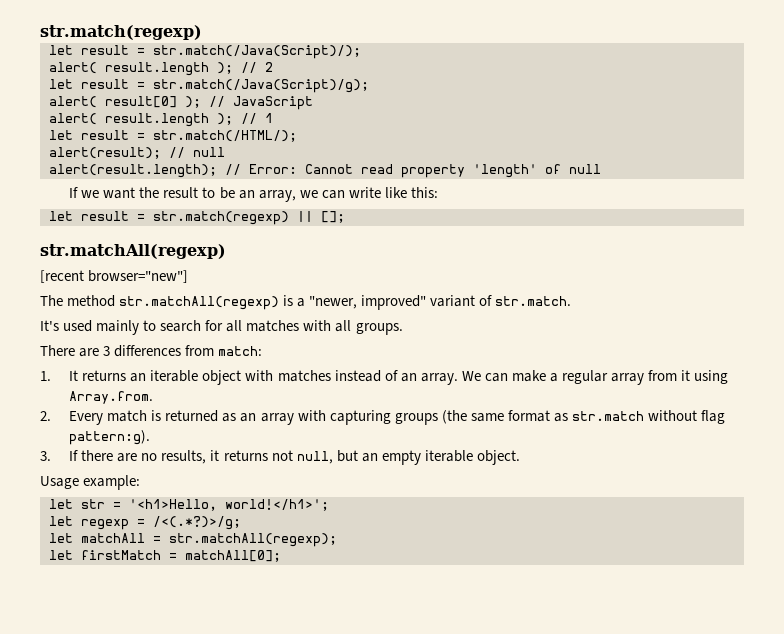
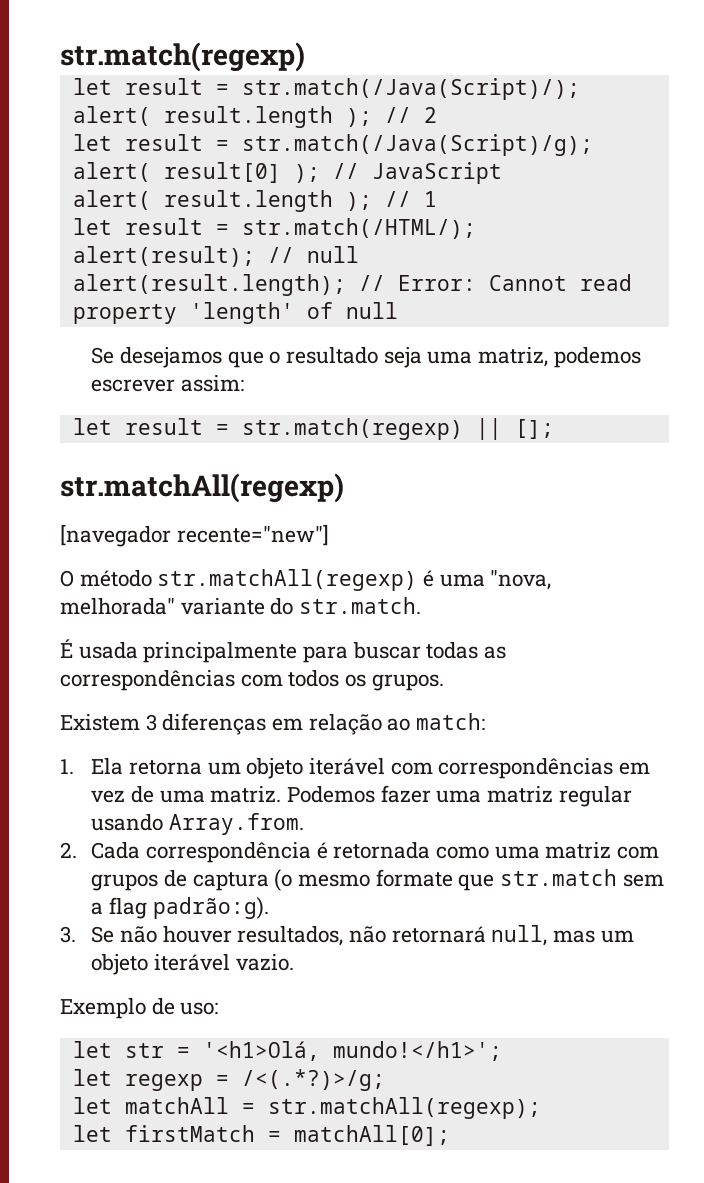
[69,187,438,202] If we want the result to be an array, we can write like this: -> [91,347,641,368] [91,375,245,392] Se desejamos que o resultado seja uma matriz, podemos escrever assim:
[40,270,189,283] [40,295,572,310] [40,320,403,335] [40,345,263,357] [40,370,729,385] [69,391,154,404] [40,410,726,425] [69,430,151,445] [40,450,520,465] [40,475,141,490] [recent browser="new"] // The method str.matchAll(regexp) is a "newer, improved" variant of str.match. // It's used mainly to search for all matches with all groups. // There are 3 differences from match: // 1. It returns an iterable object with matches instead of an array. We can make a regular array from it using Array.from. // 2. Every match is returned as an array with capturing groups (the same format as str.match without flag pattern:g). // 3. If there are no results, it returns not null, but an empty iterable object. // Usage example: -> [60,524,329,547] [60,569,552,591] [60,597,422,615] [60,639,507,663] [60,670,444,691] [60,713,486,735] [60,758,651,779] [91,785,632,807] [91,813,305,835] [60,842,660,863] [91,869,664,891] [91,897,269,919] [60,925,634,946] [91,954,294,975] [60,998,219,1019] [navegador recente="new"] // O método str.matchAll(regexp) é uma "nova, melhorada" variante do str.match. // É usada principalmente para buscar todas as correspondências com todos os grupos. // Existem 3 diferenças em relação ao match: // 1. Ela retorna um objeto iterável com correspondências em vez de uma matriz. Podemos fazer uma matriz regular usando Array.from. // 2. Cada correspondência é retornada como uma matriz com grupos de captura (o mesmo formate que str.match sem a flag padrão:g). // 3. Se não houver resultados, não retornará null, mas um objeto iterável vazio. // Exemplo de uso:
[129,499,329,511] '<h1>Hello, world!</h1>'; -> [202,1041,502,1061] '<h1>Olá, mundo!</h1>';

